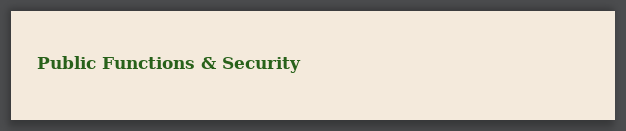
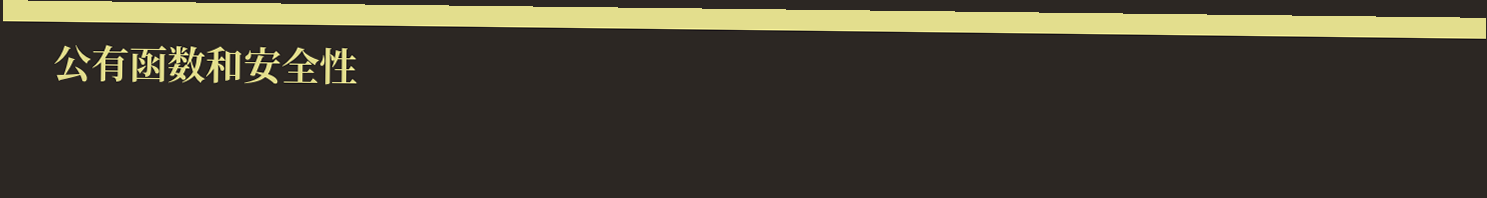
[37,56,301,73] Public Functions & Security -> [53,44,358,86] 公有函数和安全性

